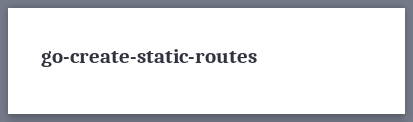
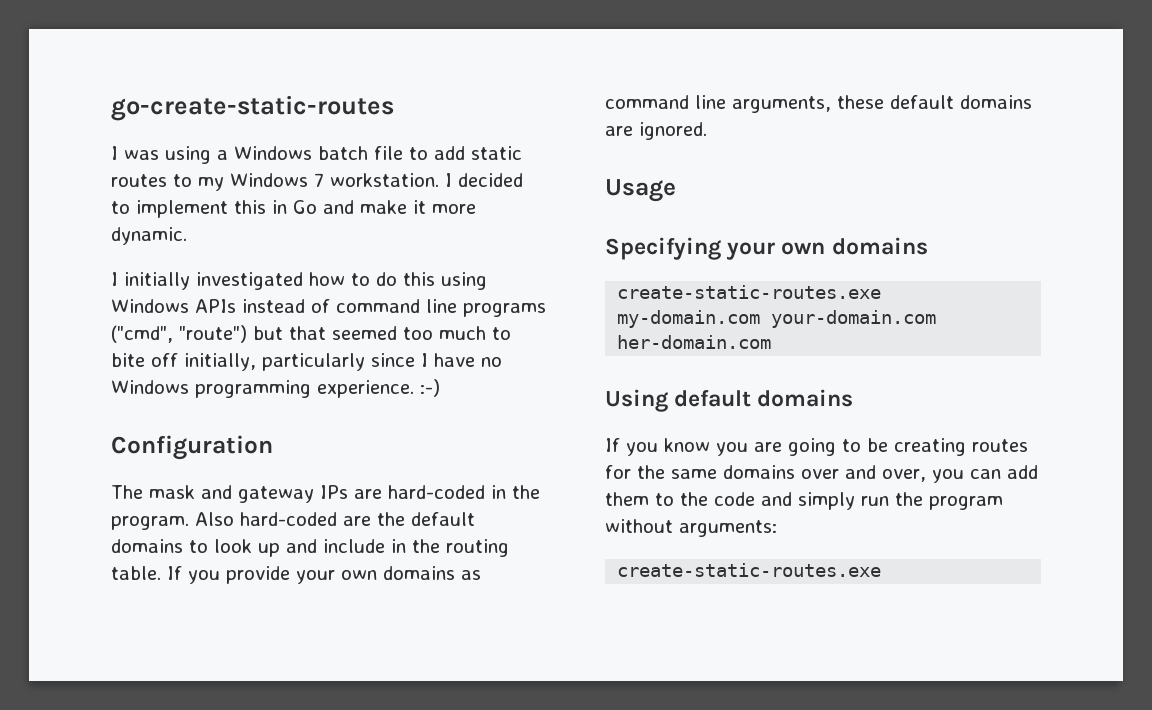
(257, 58) none -> [111,146,522,164] [111,173,523,191] [111,200,476,218] [111,227,187,245] [111,272,487,290] [111,299,546,317] [111,325,511,343] [111,353,502,371] [111,379,440,398] [111,435,273,460] [111,485,540,503] [111,512,475,530] [111,539,509,557] [111,566,481,584] [605,95,1032,113] [605,122,707,140] [605,179,676,202] [605,237,928,260] [617,285,882,299] [617,310,937,328] [617,335,772,349] [605,389,854,412] [605,438,1028,456] [605,465,1038,483] [605,492,1003,510] [605,519,777,537] [617,563,882,577] // I was using a Windows batch file to add static routes to my Windows 7 workstation. I decided to implement this in Go and make it more dynamic. // I initially investigated how to do this using Windows APIs instead of command line programs ("cmd", "route") but that seemed too much to bite off initially, particularly since I have no Windows programming experience. :-) // Configuration // The mask and gateway IPs are hard-coded in the program. Also hard-coded are the default domains to look up and include in the routing table. If you provide your own domains as command line arguments, these default domains are ignored. // Usage // Specifying your own domains // create-static-routes.exe my-domain.com your-domain.com her-domain.com // Using default domains // If you know you are going to be creating routes for the same domains over and over, you can add them to the code and simply run the program without arguments: // create-static-routes.exe

